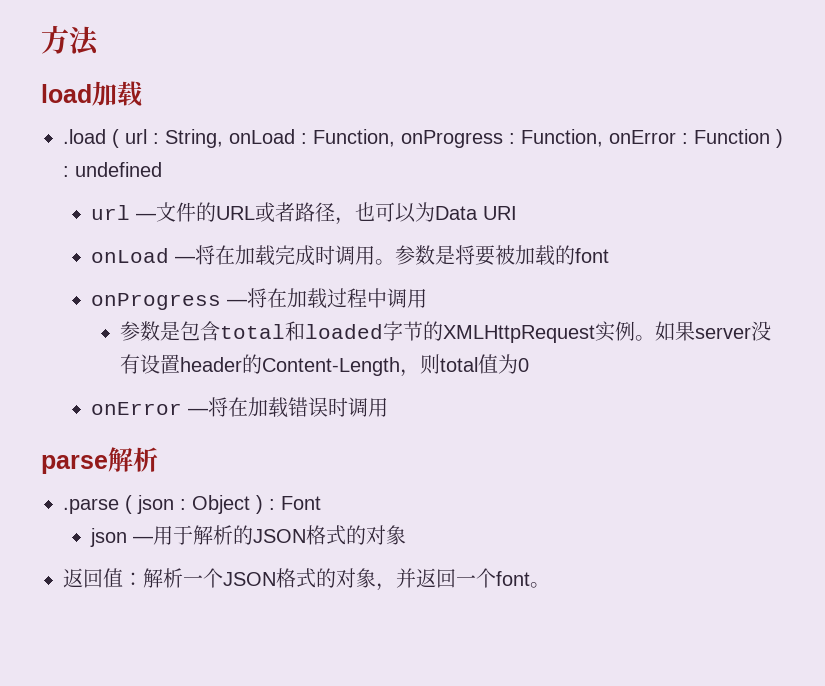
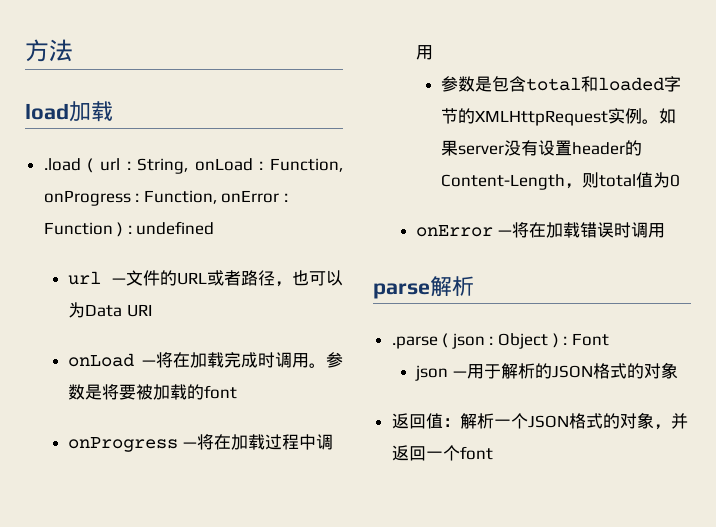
[530,582,550,588] 。 -> (493, 453) none

